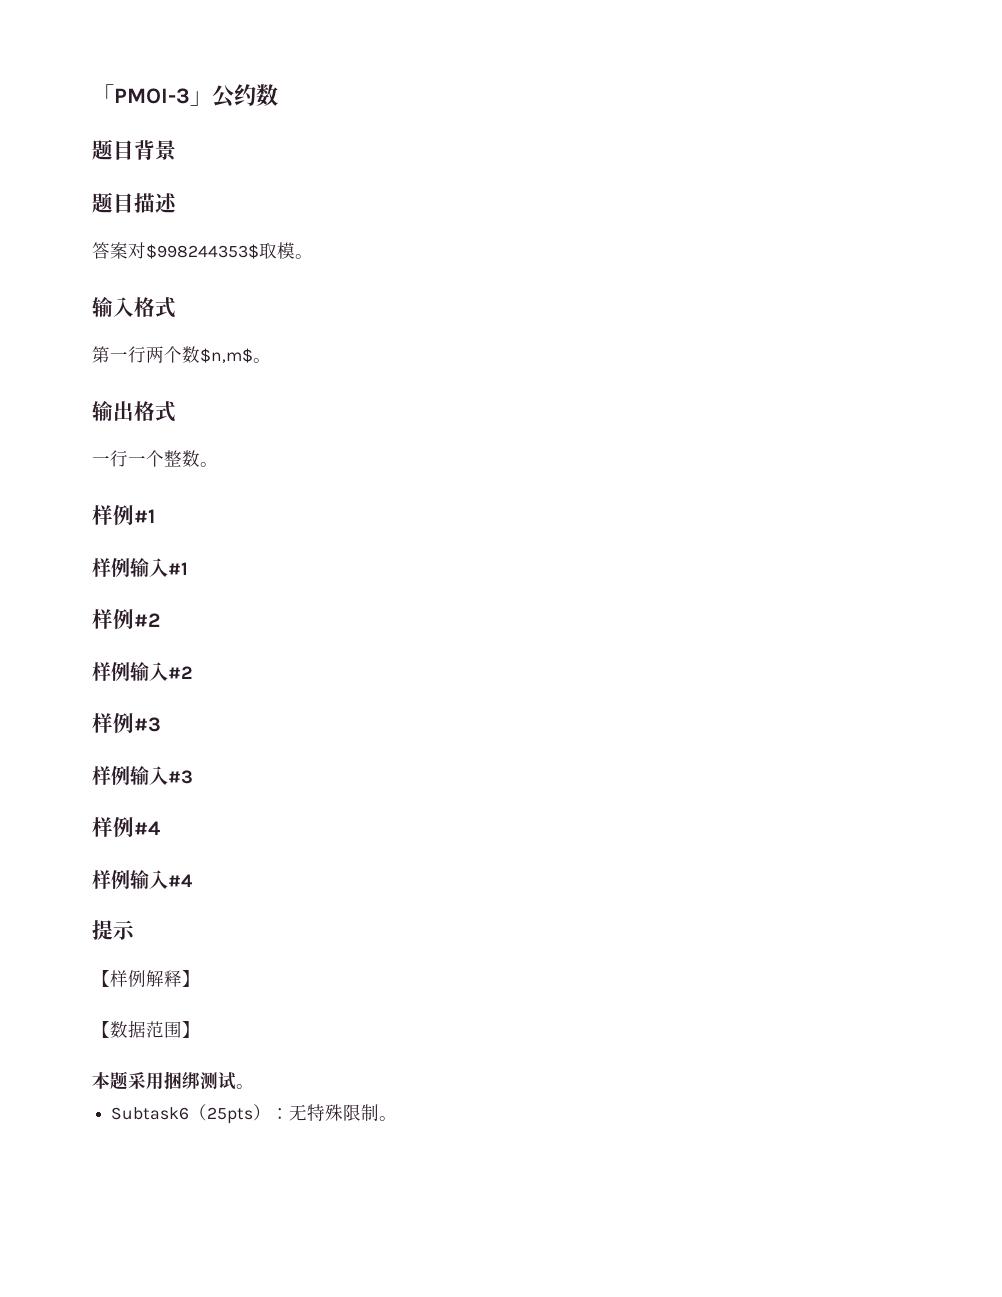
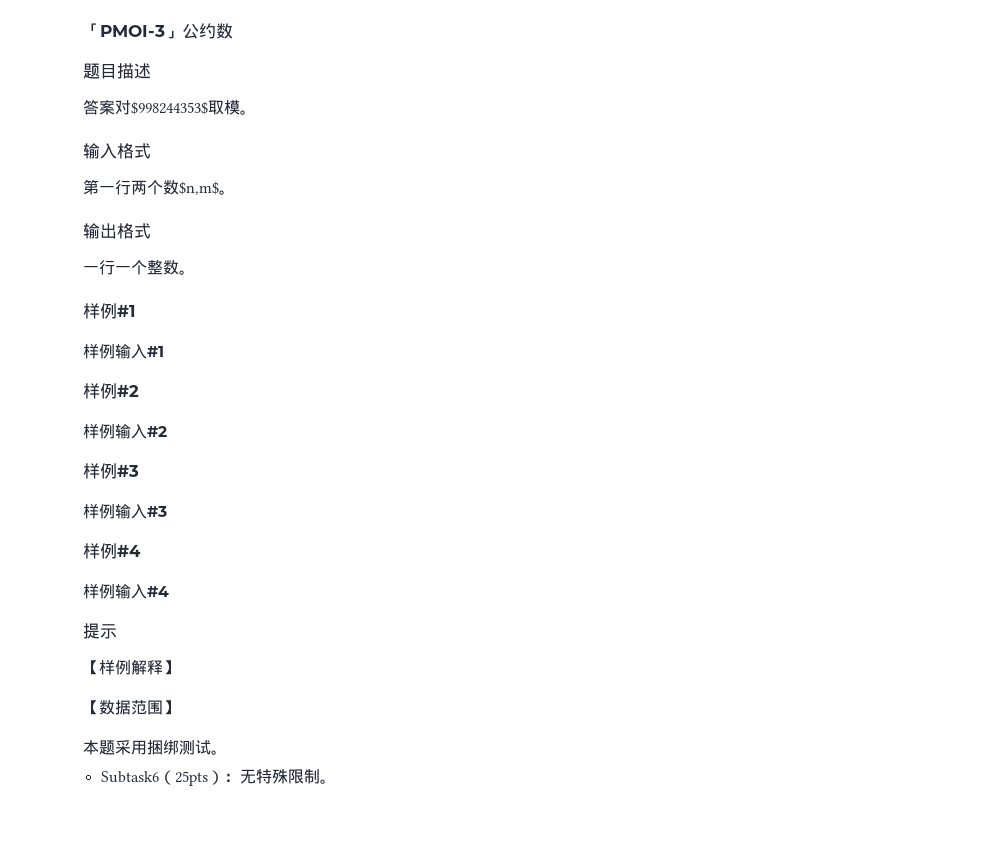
[92,139,176,161] // 题目背景 -> (233, 31) none

